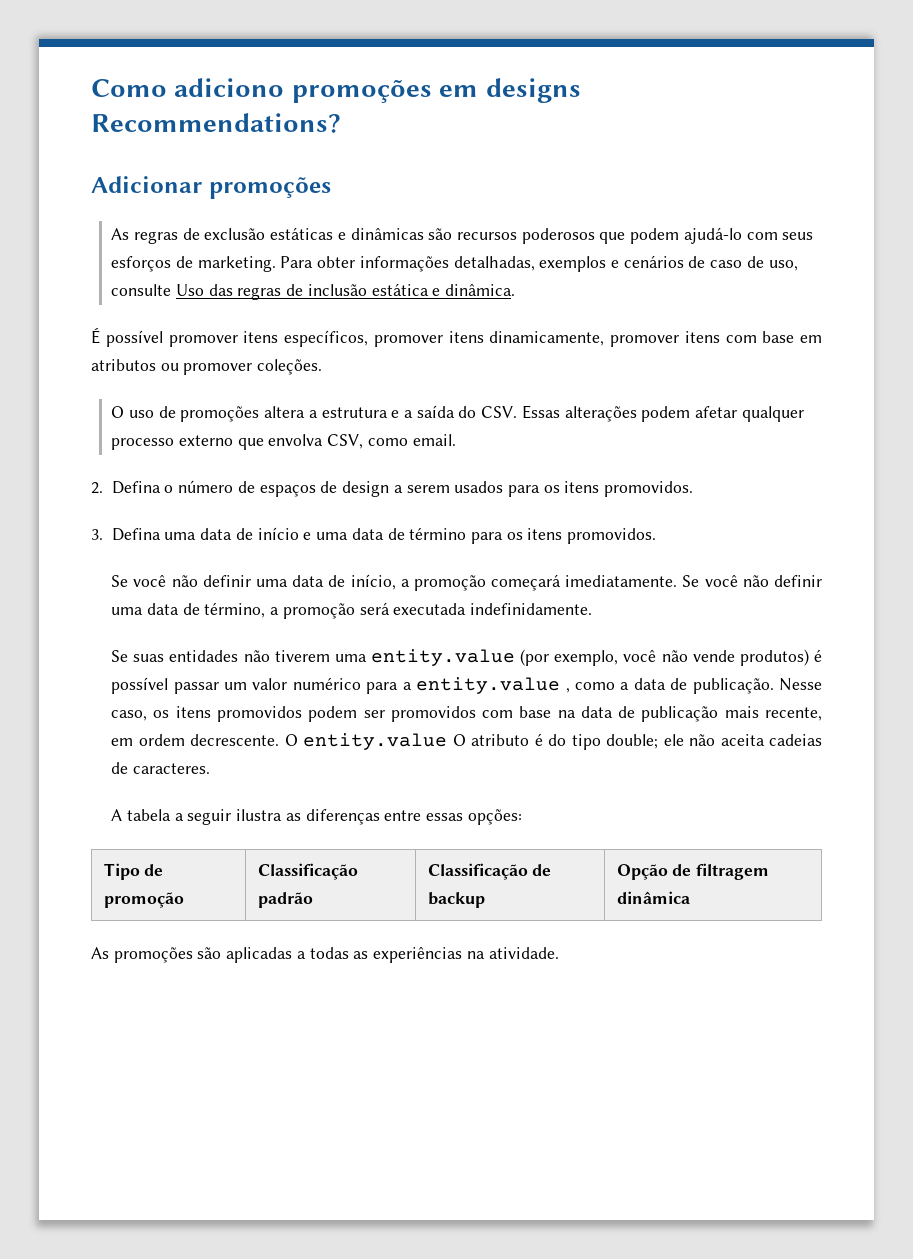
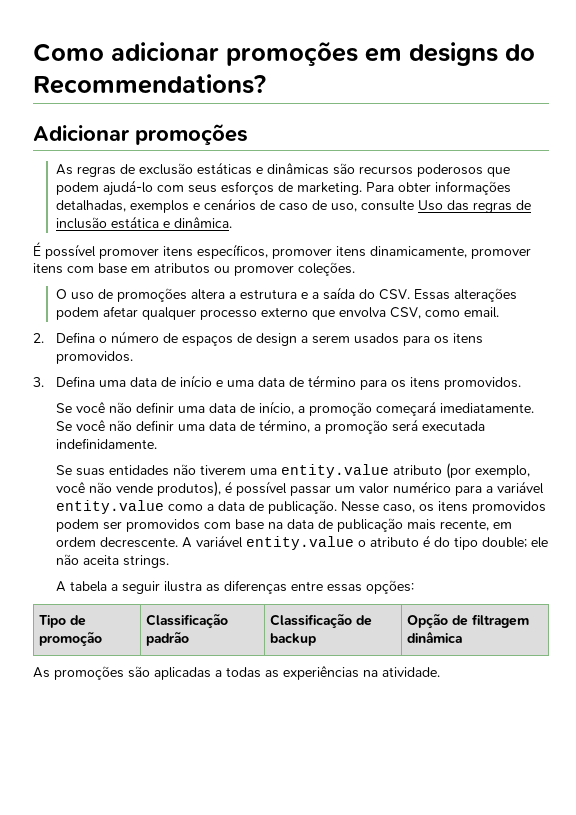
[174,78,285,97] adiciono -> [111,42,219,61] adicionar
(581, 90) none -> [505,44,535,61] do
(516, 657) none -> [392,465,442,475] atributo
[739,649,809,666] produtos) -> [156,481,221,497] produtos),
[416,677,570,694] entity.value , -> [496,481,544,494] [55,500,164,514] variável entity.value
[284,733,466,750] O entity.value O -> [181,535,366,550] A variável entity.value o
[769,734,823,746] [111,762,210,774] cadeias de caracteres. -> [122,555,169,568] strings.

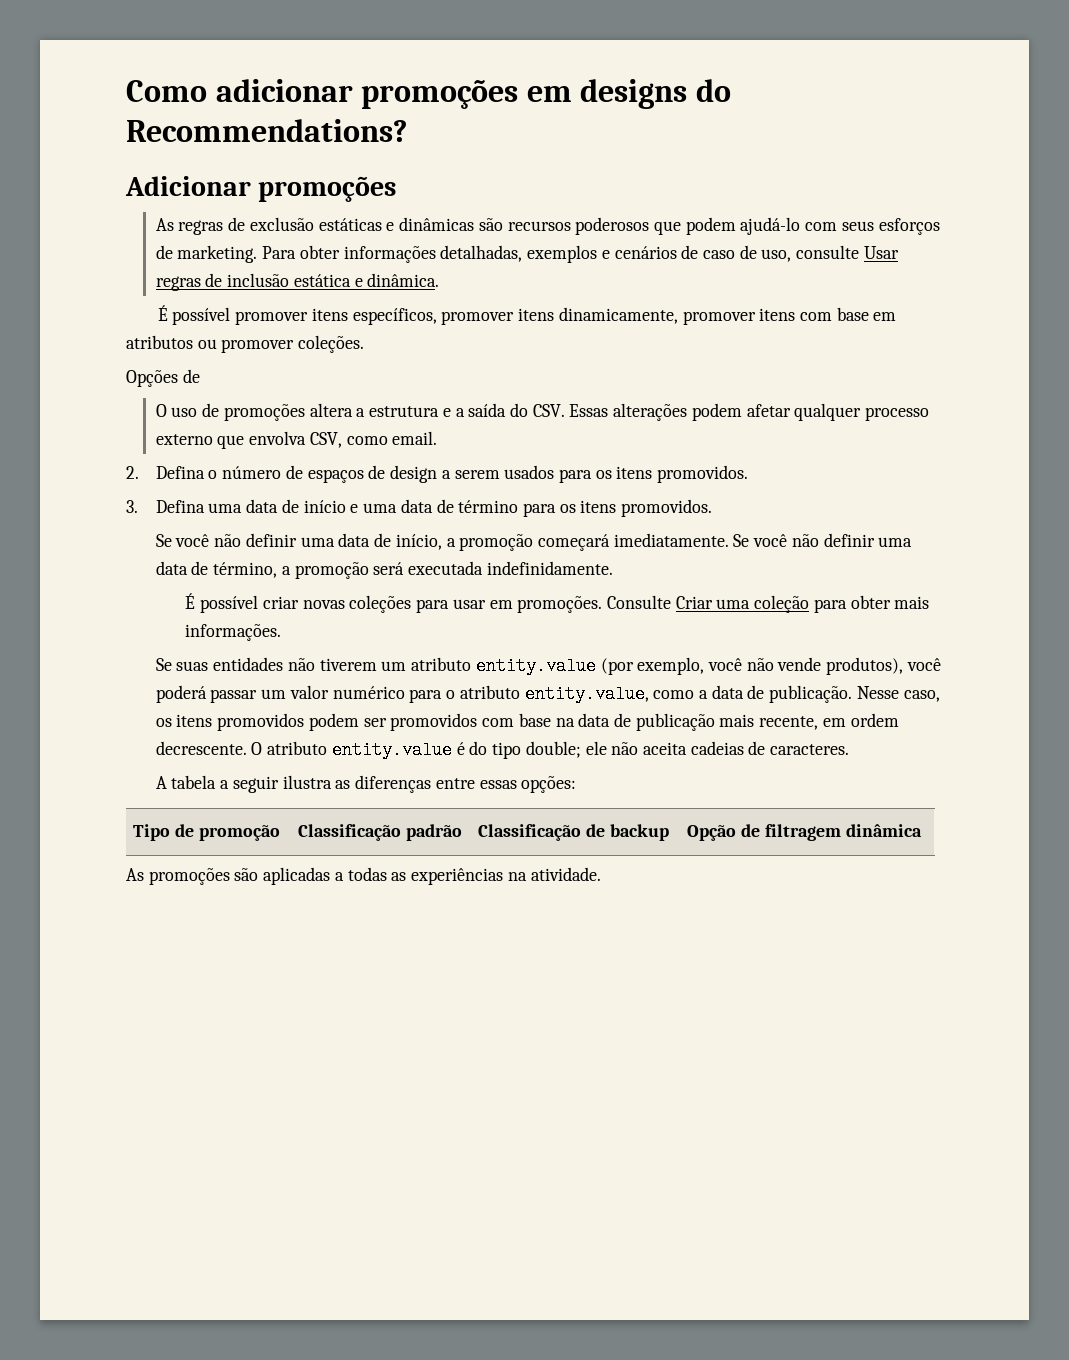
[417,200,469,211] Uso das -> [863,246,899,259] Usar
(355, 269) none -> [126,369,200,387] // Opções de
(157, 443) none -> [185,593,930,613] [185,624,282,641] // É possível criar novas coleções para usar em promoções. Consulte Criar uma coleção para obter mais informações.
[249,464,442,478] uma entity.value atributo -> [381,657,596,675] um atributo entity.value
[224,481,287,496] é possível -> [906,658,941,671] [155,685,207,703] você poderá
[485,481,544,494] [55,500,164,514] a variável entity.value -> [446,685,649,703] o atributo entity.value,
[181,535,419,550] A variável entity.value o atributo -> [251,741,452,759] O atributo entity.value
[122,555,169,568] strings. -> [690,741,850,755] cadeias de caracteres.

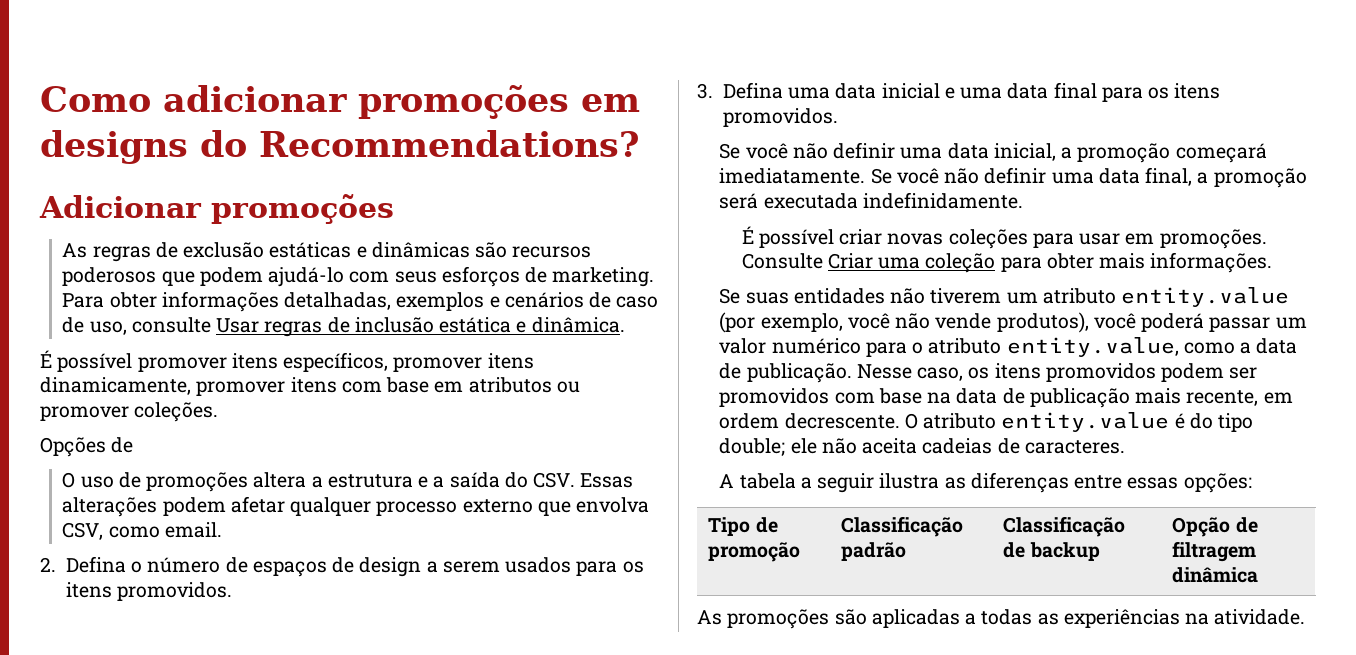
[281,499,346,513] de início -> [881,83,940,99] inicial
[436,499,519,513] de término -> [1053,82,1097,99] final
[374,533,442,550] de início, -> [993,143,1056,161] inicial,
[191,561,278,578] de término, -> [1145,167,1193,186] final,

